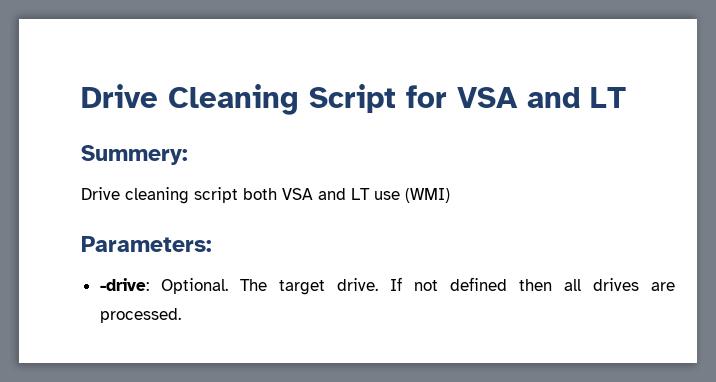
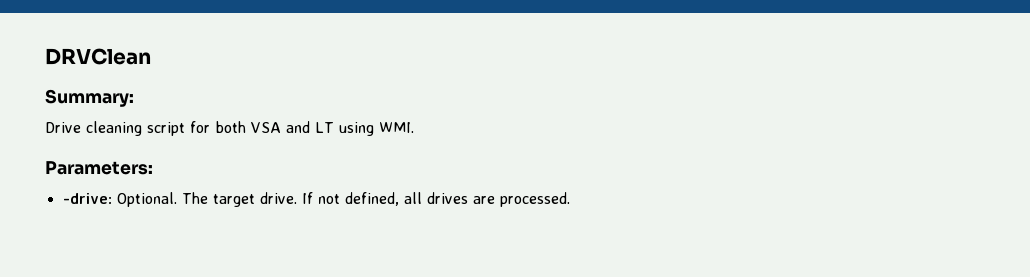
[81,84,626,115] [81,145,188,165] Drive Cleaning Script for VSA and LT // Summery: -> [45,48,151,65] [45,89,134,107] DRVClean // Summary:
(238, 195) none -> [190,121,210,133] for
[374,188,450,203] use (WMI) -> [338,122,414,136] using WMI.
[449,277,552,291] defined then -> [344,192,399,206] defined,

